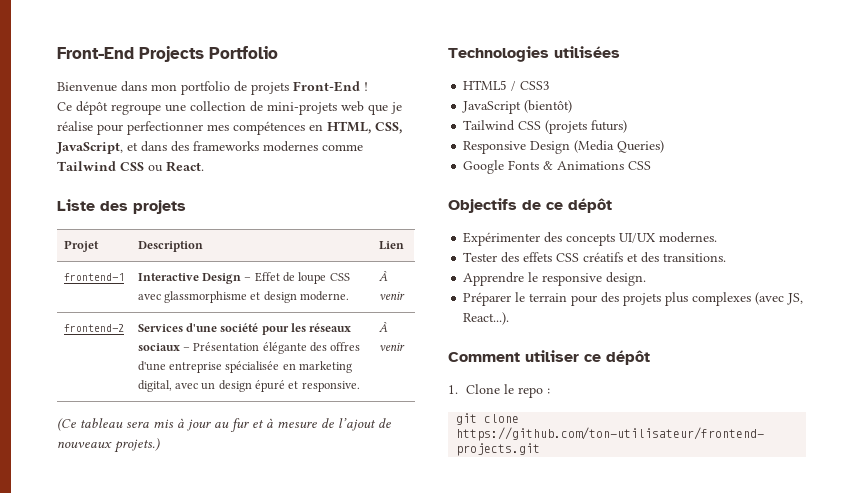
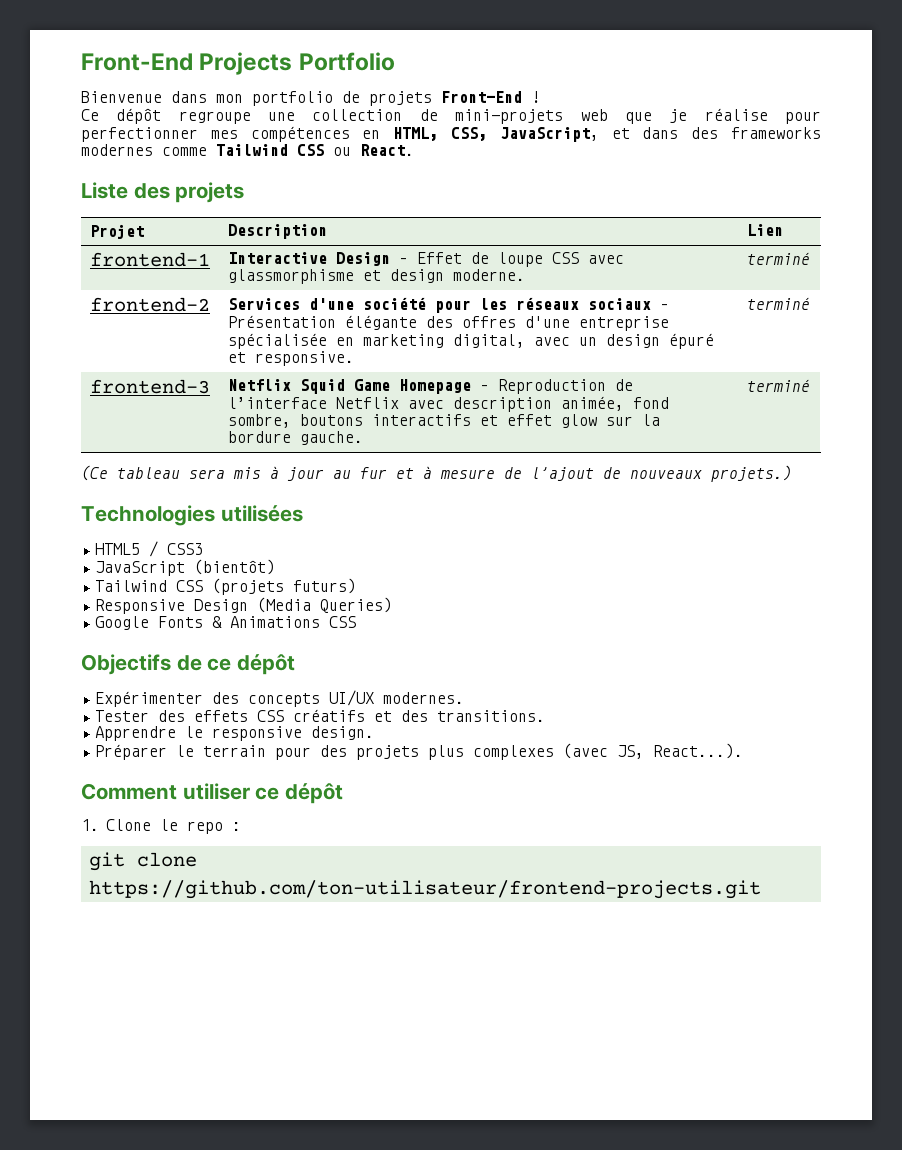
[378,270,388,281] [378,291,405,300] À venir -> [746,252,810,265] terminé
[378,321,388,332] [378,342,405,351] À venir -> [746,297,810,310] [89,379,210,394] [227,379,633,394] [227,396,669,412] [227,414,660,428] [227,431,363,445] [746,379,810,392] terminé // frontend-3 | Netflix Squid Game Homepage – Reproduction de l’interface Netflix avec description animée, fond sombre, boutons interactifs et effet glow sur la bordure gauche. | terminé

